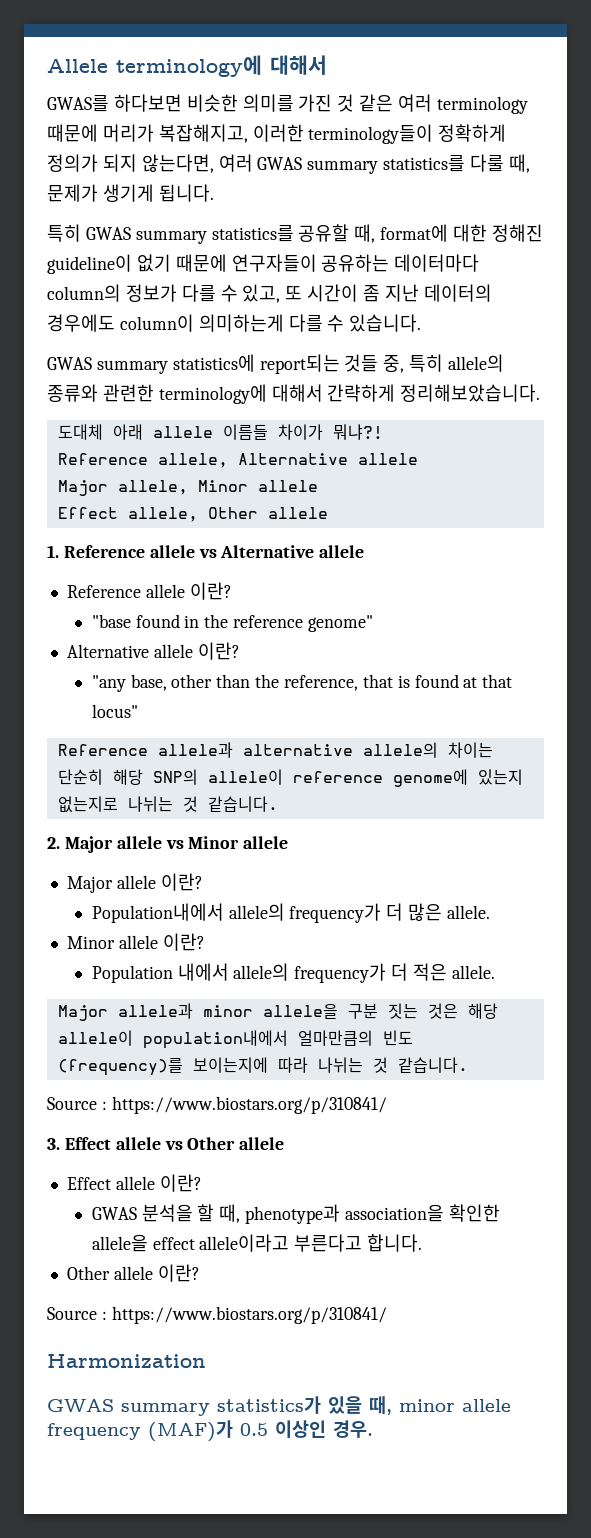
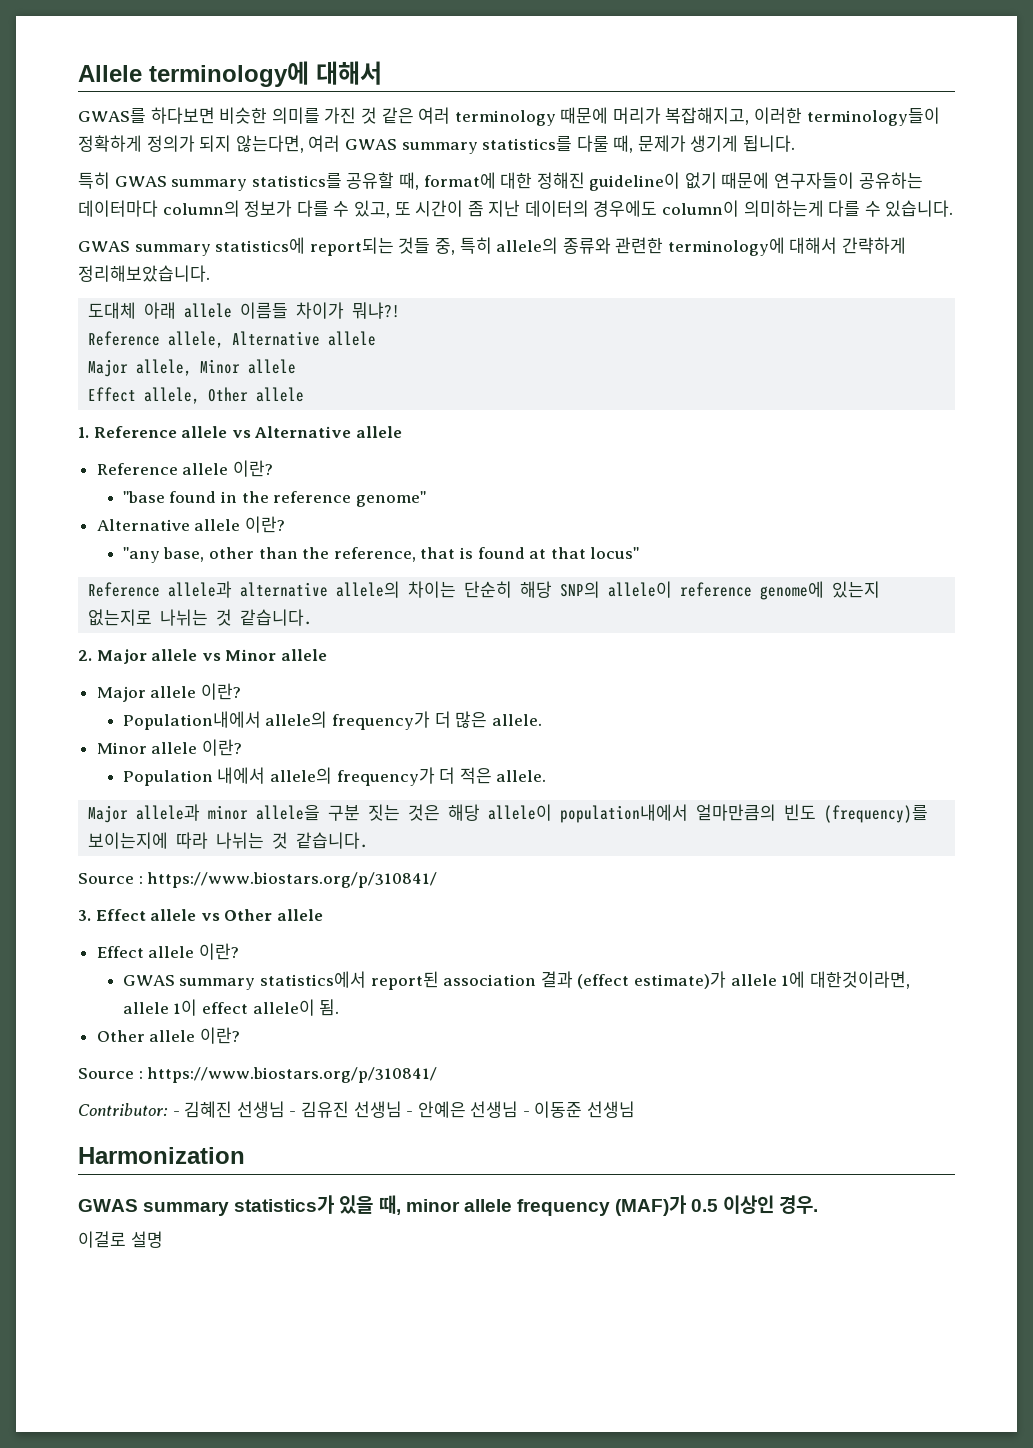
[141,1204,500,1224] [91,1234,423,1252] 분석을 할 때, phenotype과 association을 확인한 allele을 effect allele이라고 부른다고 합니다. -> [179,971,910,990] [122,999,340,1016] summary statistics에서 report된 association 결과 (effect estimate)가 allele 1에 대한것이라면, allele 1이 effect allele이 됨.
(387, 1315) none -> [78,1101,636,1118] // Contributor: - 김혜진 선생님 - 김유진 선생님 - 안예은 선생님 - 이동준 선생님
(373, 1429) none -> [78,1231,163,1248] // 이걸로 설명

